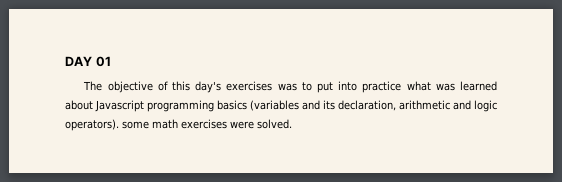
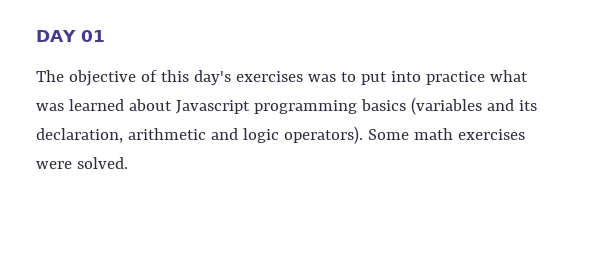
[122,121,149,129] some -> [367,129,409,140] Some

